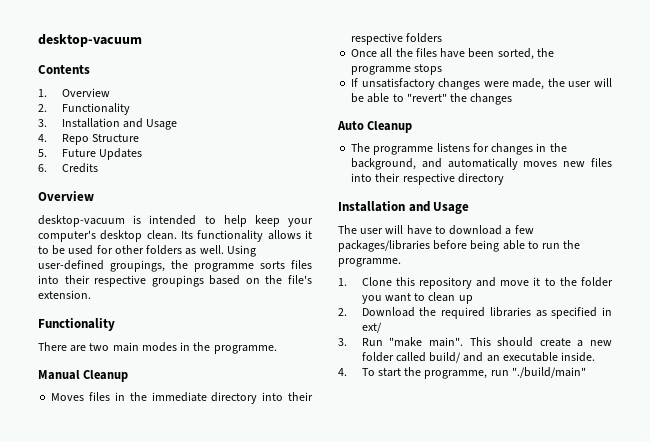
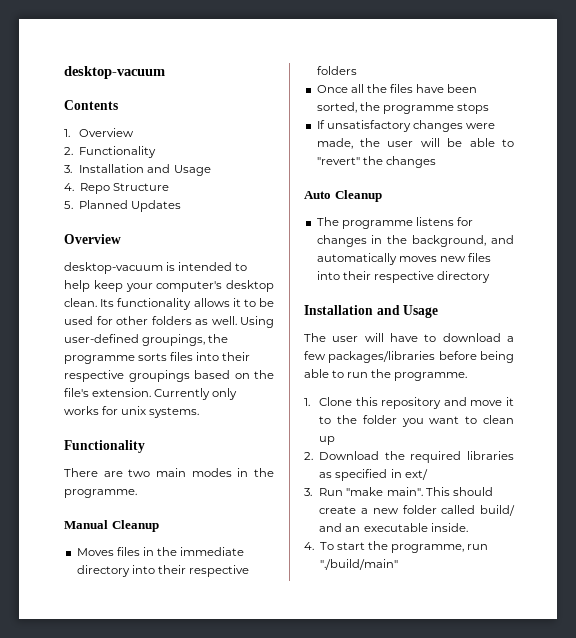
[61,149,96,157] Future -> [79,200,129,209] Planned
[38,163,98,173] // 6. Credits -> (182, 206) none
(91, 294) none -> [154,388,238,400] [64,406,200,418] Currently only works for unix systems.

